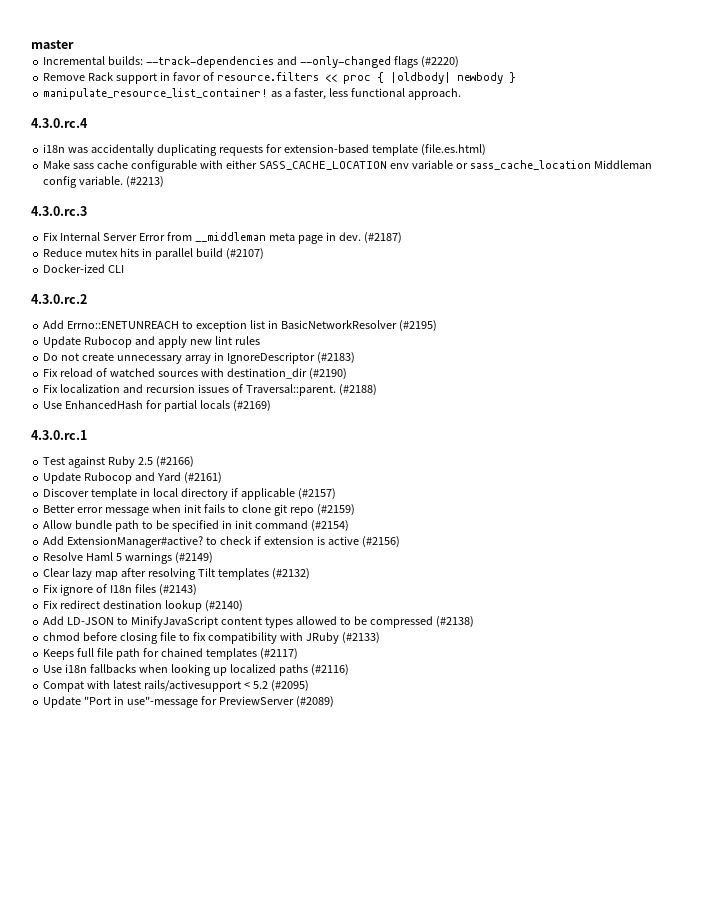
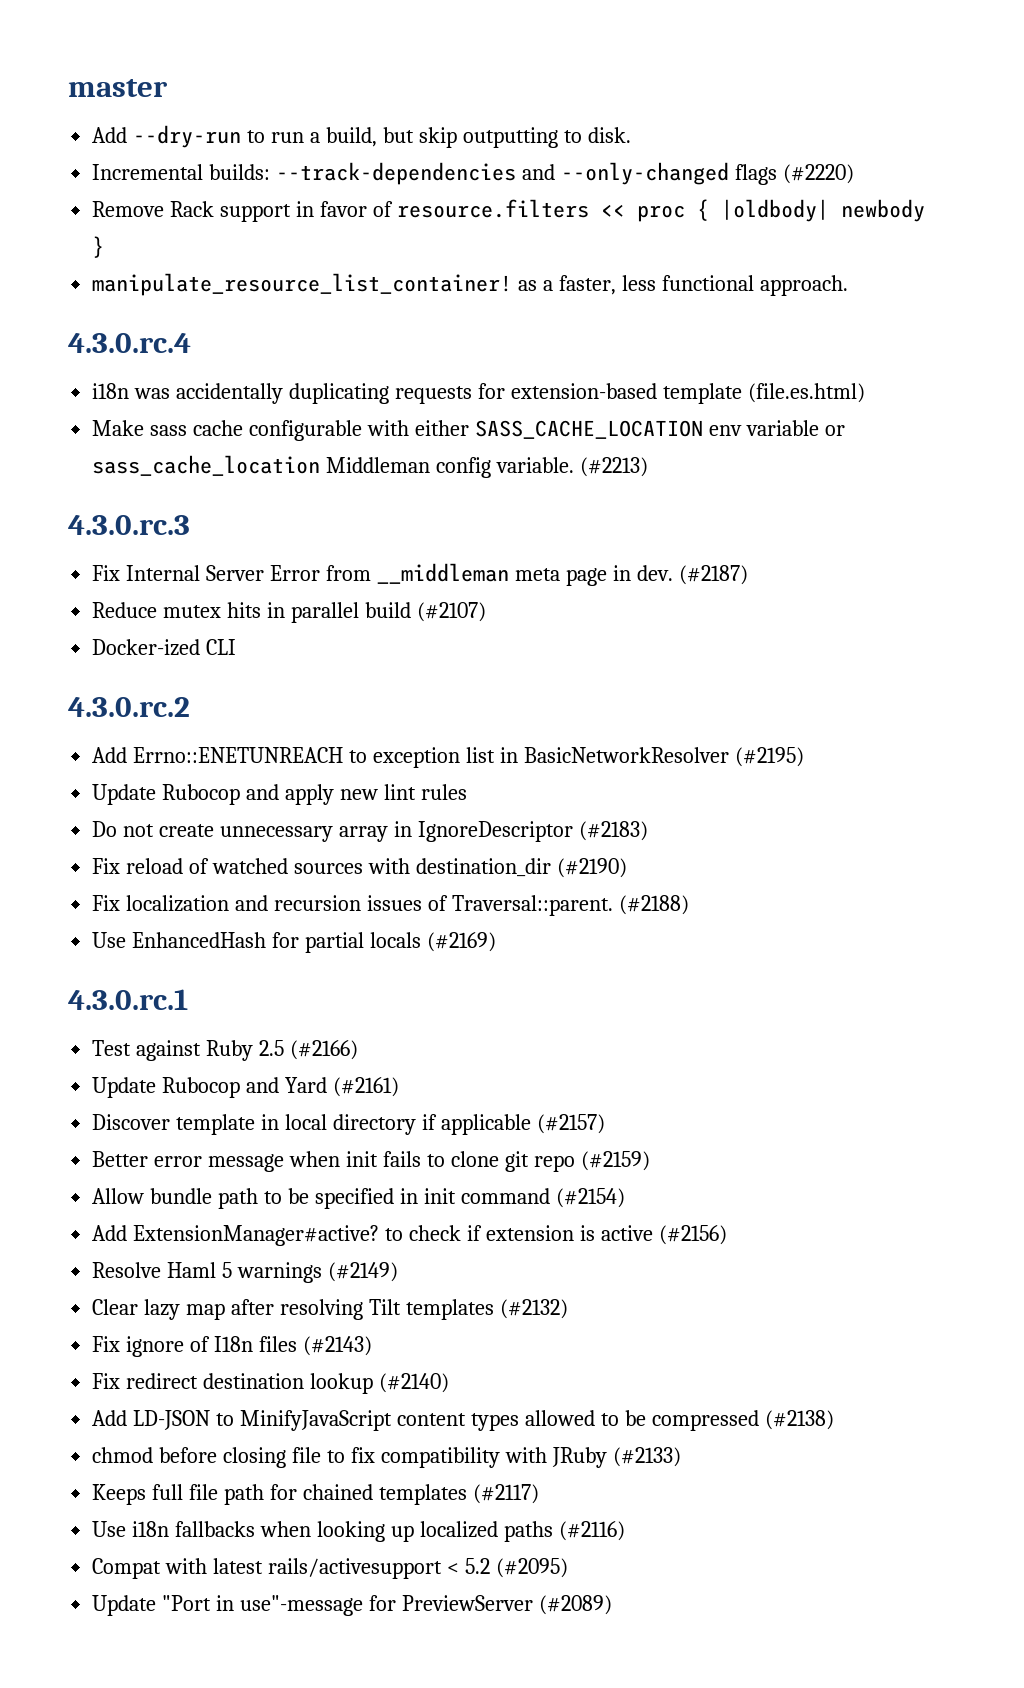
(74, 44) none -> [92,125,631,148] // Add --dry-run to run a build, but skip outputting to disk.

